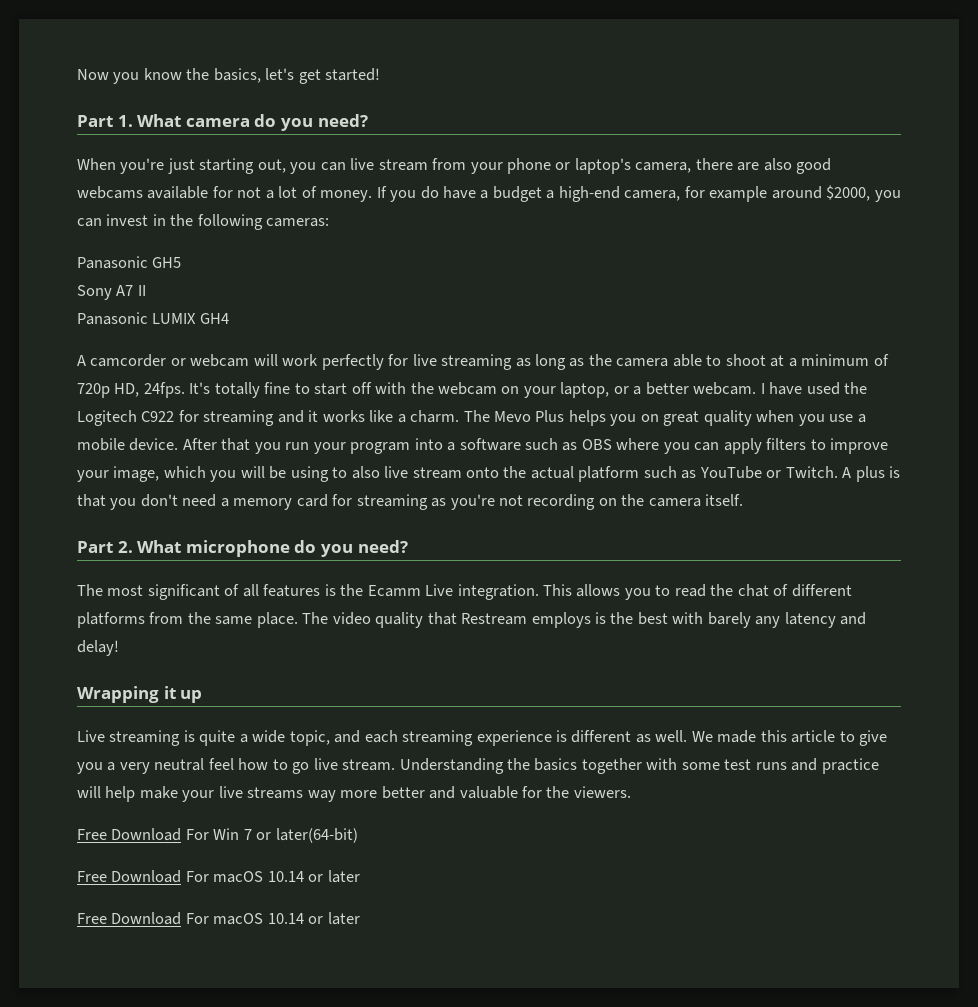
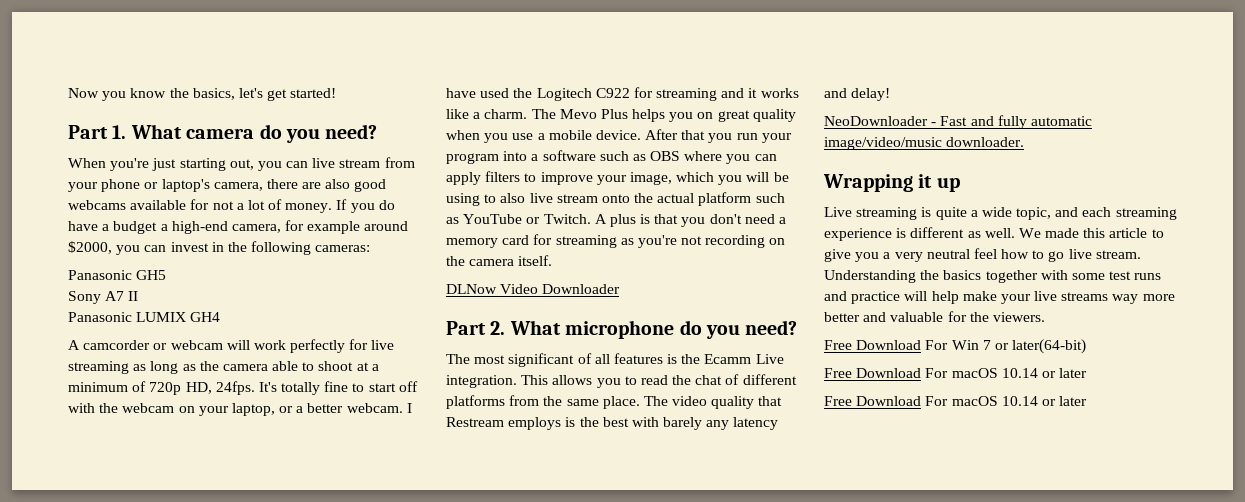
(744, 500) none -> [446,284,621,294] // DLNow Video Downloader
(119, 648) none -> [824,115,1092,129] [824,137,1025,150] // NeoDownloader - Fast and fully automatic image/video/music downloader.

